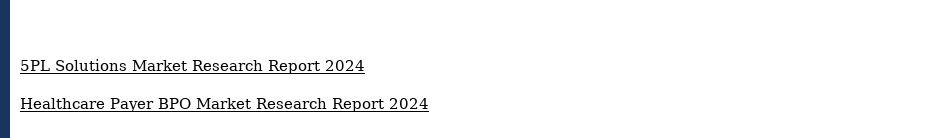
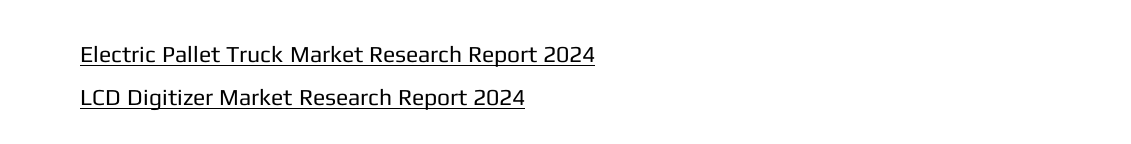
[20,59,127,71] 5PL Solutions -> [80,45,284,63] Electric Pallet Truck
[20,98,191,112] Healthcare Payer BPO -> [80,89,214,111] LCD Digitizer

